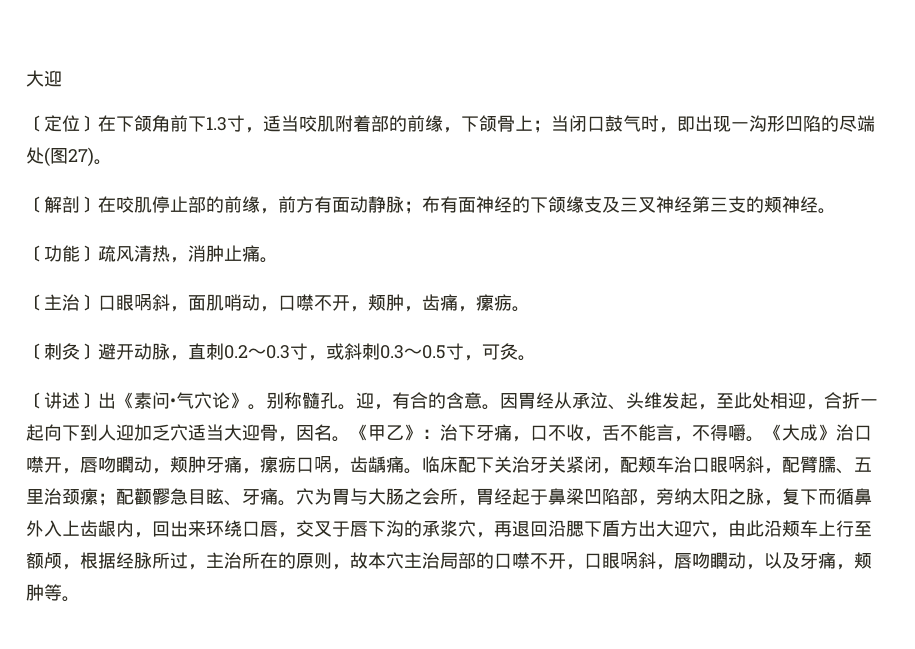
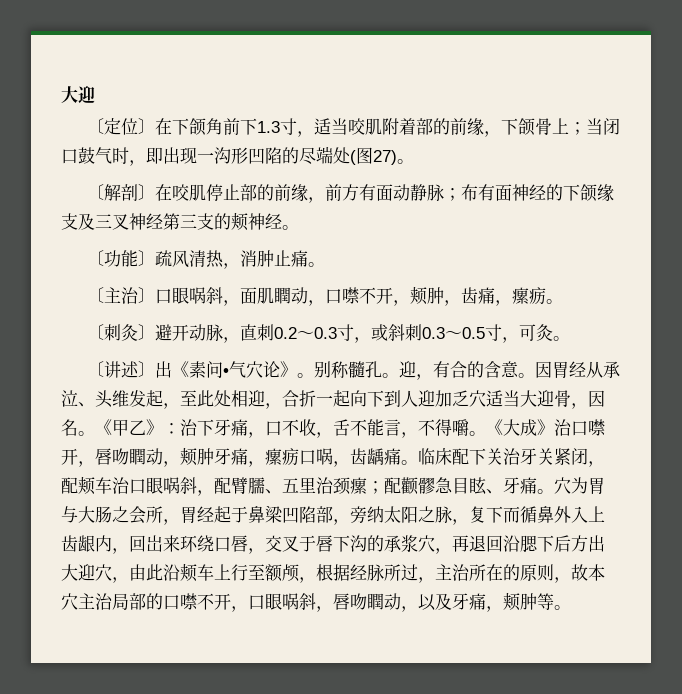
[224,294,242,311] 哨 -> [273,287,291,304] 瞤
[602,520,620,537] 盾 -> [554,535,571,552] 后

